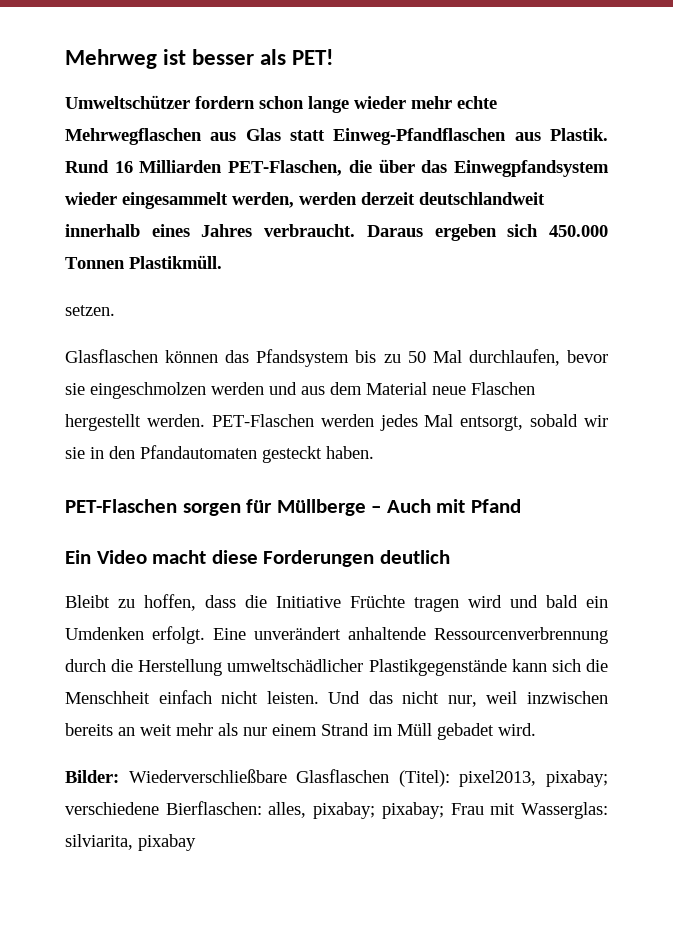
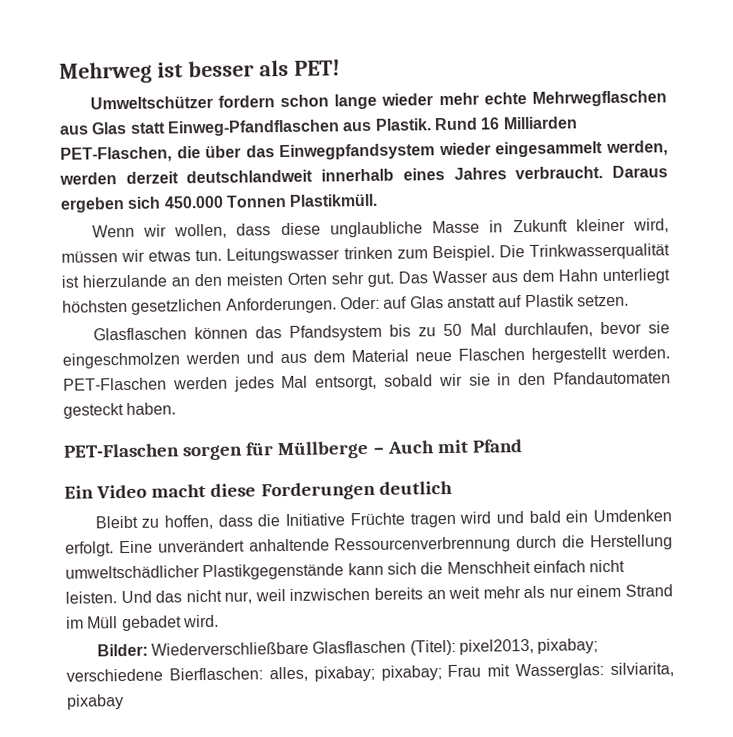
(222, 262) none -> [91,218,669,239] [61,243,670,264] [61,268,670,288] [62,294,575,315] Wenn wir wollen, dass diese unglaubliche Masse in Zukunft kleiner wird, müssen wir etwas tun. Leitungswasser trinken zum Beispiel. Die Trinkwasserqualität ist hierzulande an den meisten Orten sehr gut. Das Wasser aus dem Hahn unterliegt höchsten gesetzlichen Anforderungen. Oder: auf Glas anstatt auf Plastik

